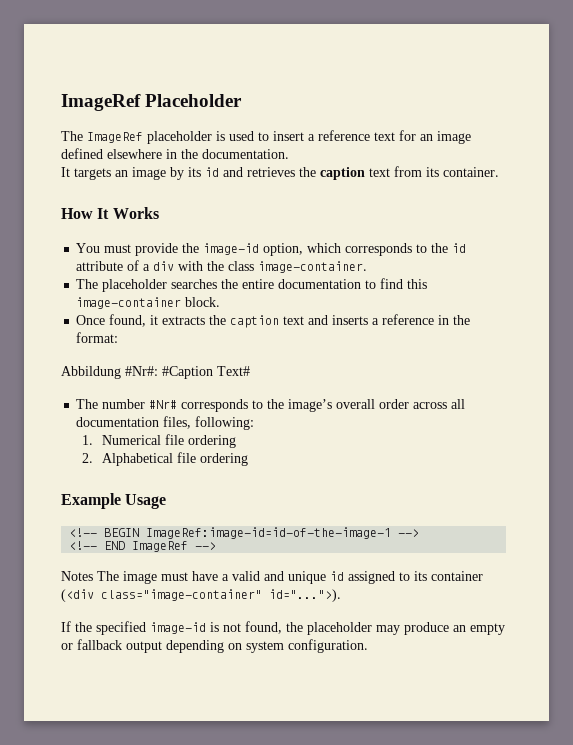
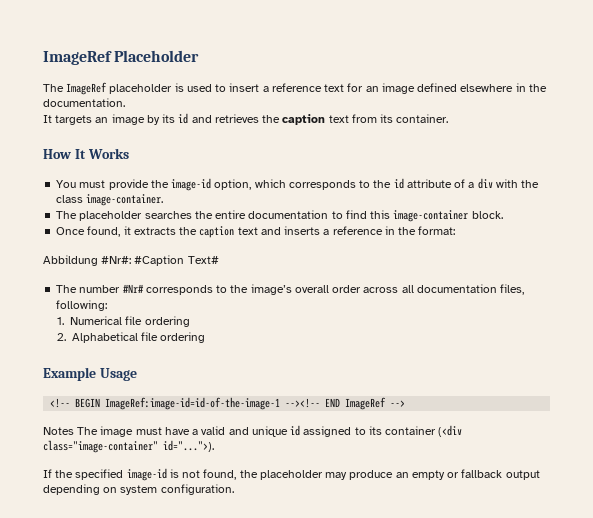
[398,529,420,537] [69,541,98,550] --> // <!-- -> [285,398,321,408] --><!--

